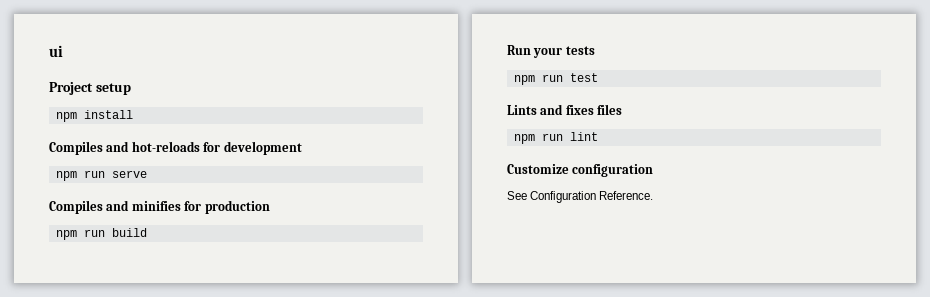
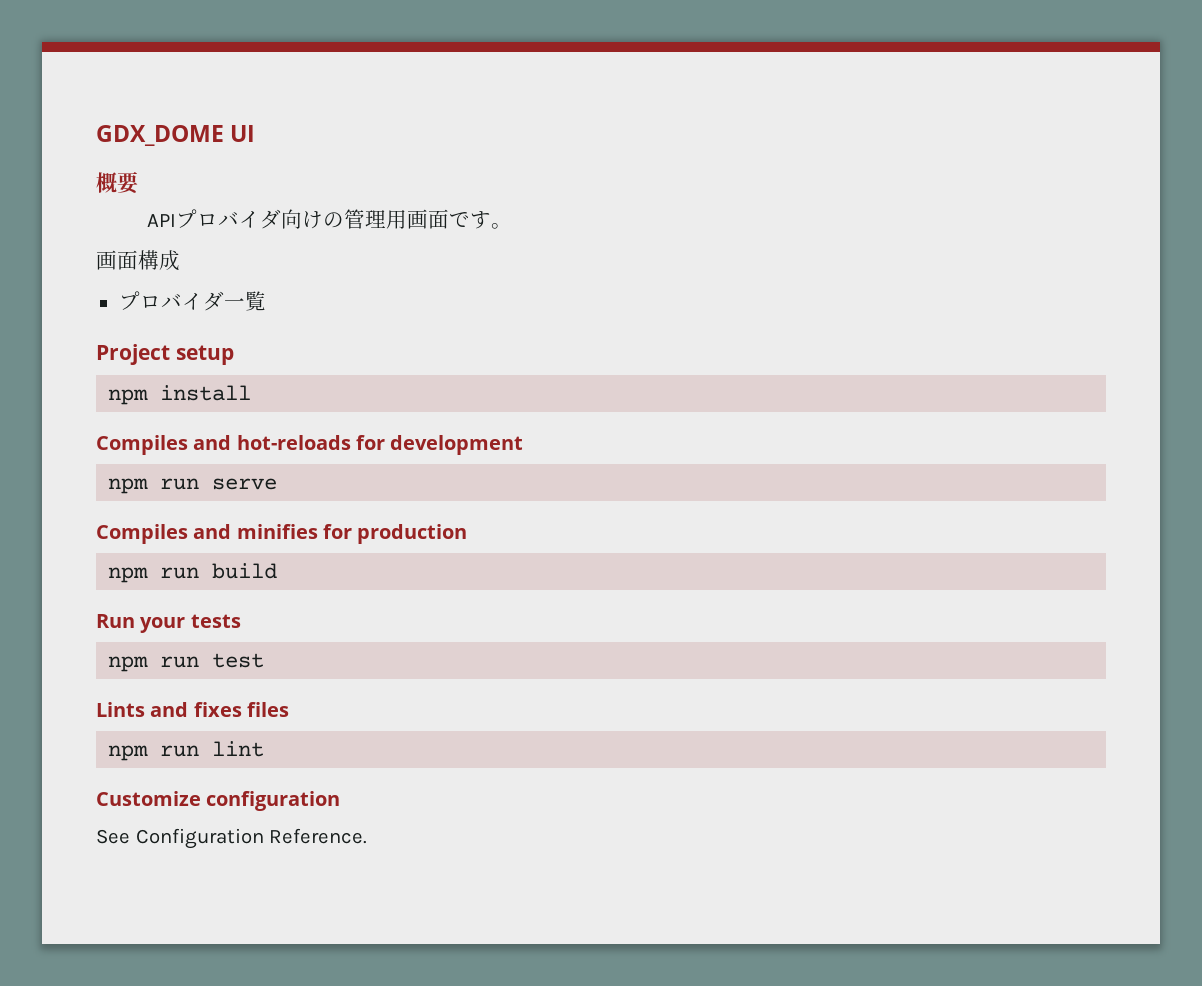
[49,45,63,57] ui -> [96,125,256,146] [96,171,139,194] [147,209,513,229] [96,250,180,271] [118,291,266,311] GDX_DOME UI // 概要 // APIプロバイダ向けの管理用画面です。 // 画面構成 // プロバイダ一覧

